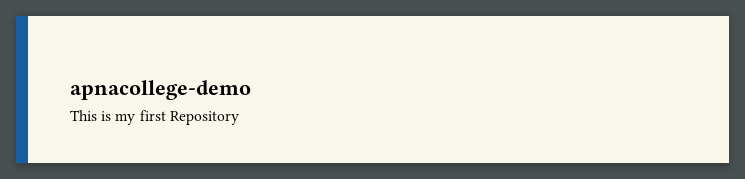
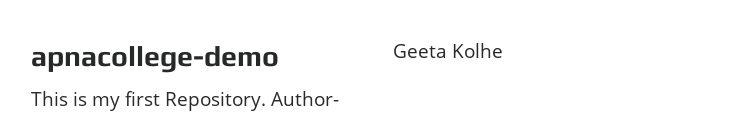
[169,111,239,125] Repository -> [165,91,339,111] [393,43,503,58] Repository. Author- Geeta Kolhe

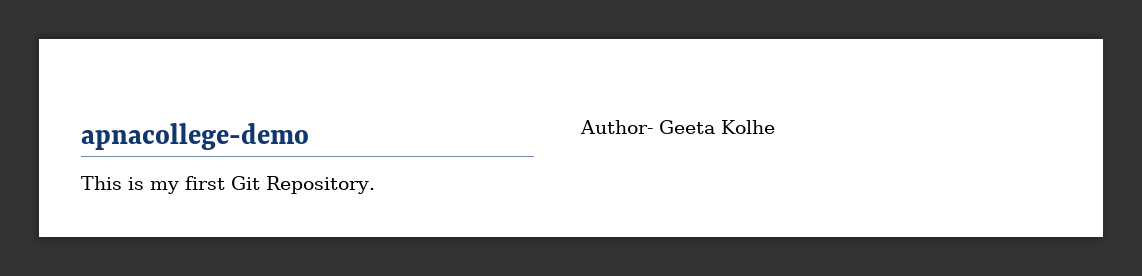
(160, 98) none -> [231,176,260,190] Git
(266, 101) none -> (375, 185) //

